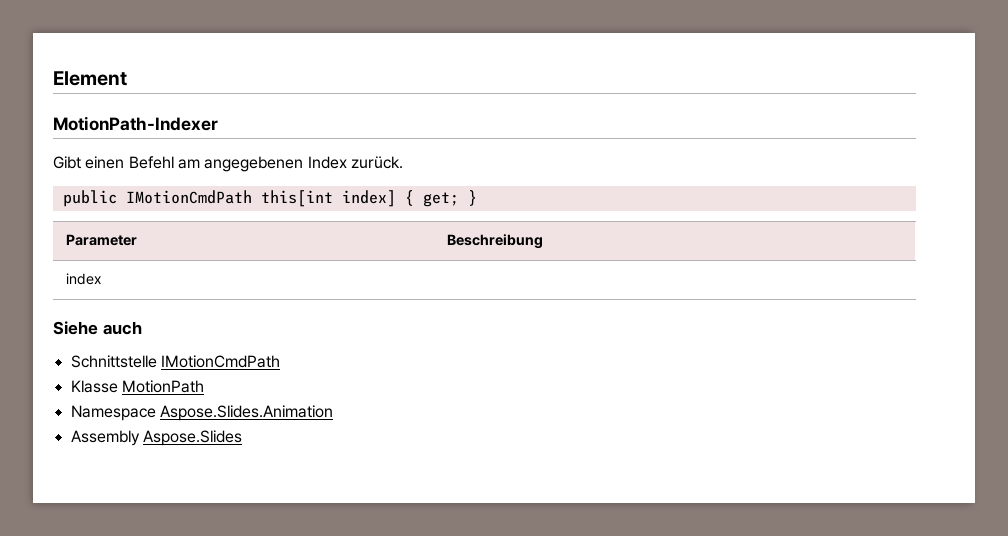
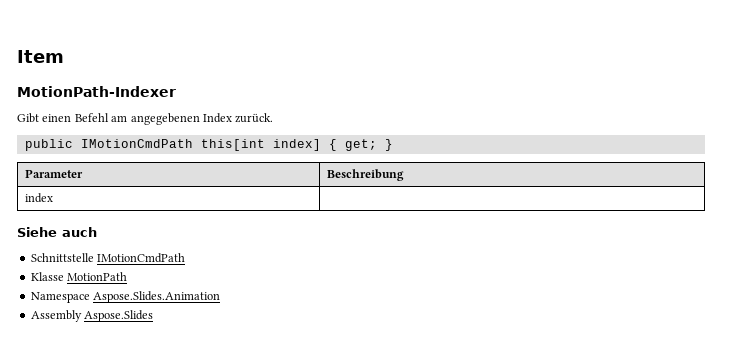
[53,71,127,86] Element -> [17,50,64,63] Item

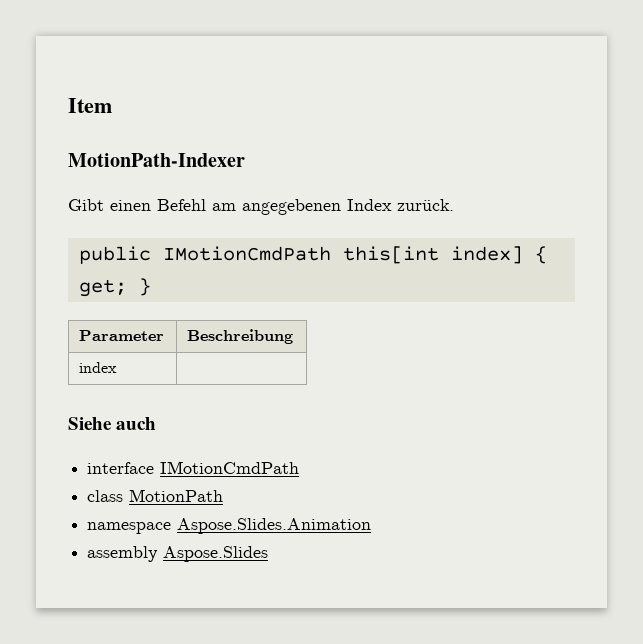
[30,253,94,262] Schnittstelle -> [87,462,155,474] interface
[30,272,64,281] Klasse -> [87,490,124,502] class
[30,292,90,303] Namespace -> [87,522,172,534] namespace
[30,310,82,322] Assembly -> [87,546,159,562] assembly

